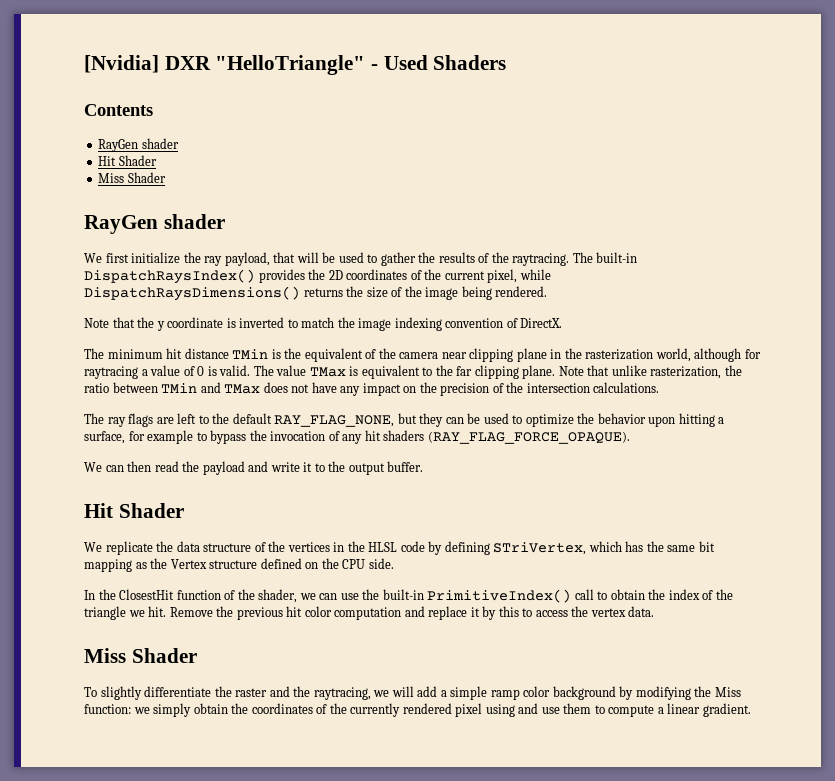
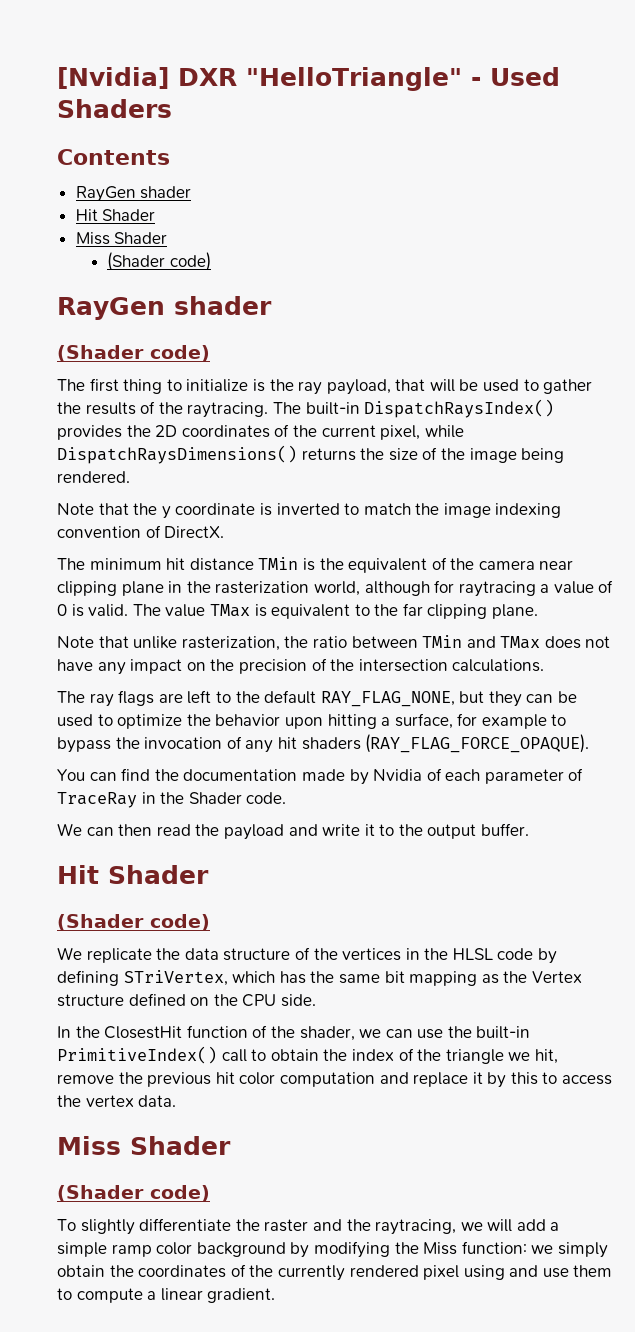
[84,214,225,234] [84,252,181,264] // RayGen shader // We first initialize -> [107,252,211,271] [57,296,272,320] [57,345,210,362] [57,378,265,394] // (Shader code) // RayGen shader // (Shader code) // The first thing to initialize is
(556, 372) none -> (539, 611) //
(630, 437) none -> [57,768,584,785] [57,792,287,808] // You can find the documentation made by Nvidia of each parameter of TraceRay in the Shader code.
(184, 510) none -> [57,914,210,931] // (Shader code)
[148,606,213,617] hit. Remove -> [534,1049,558,1064] [57,1074,114,1084] hit, remove
(197, 655) none -> [57,1185,210,1202] // (Shader code)

